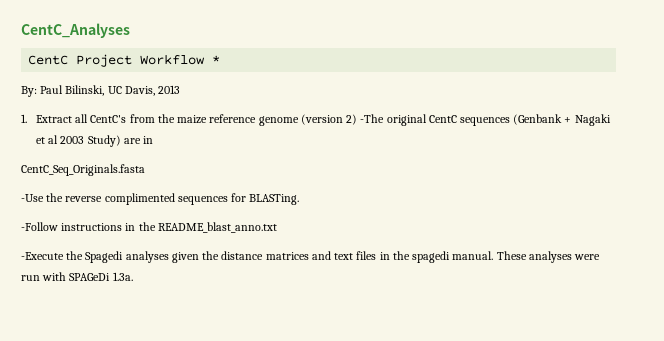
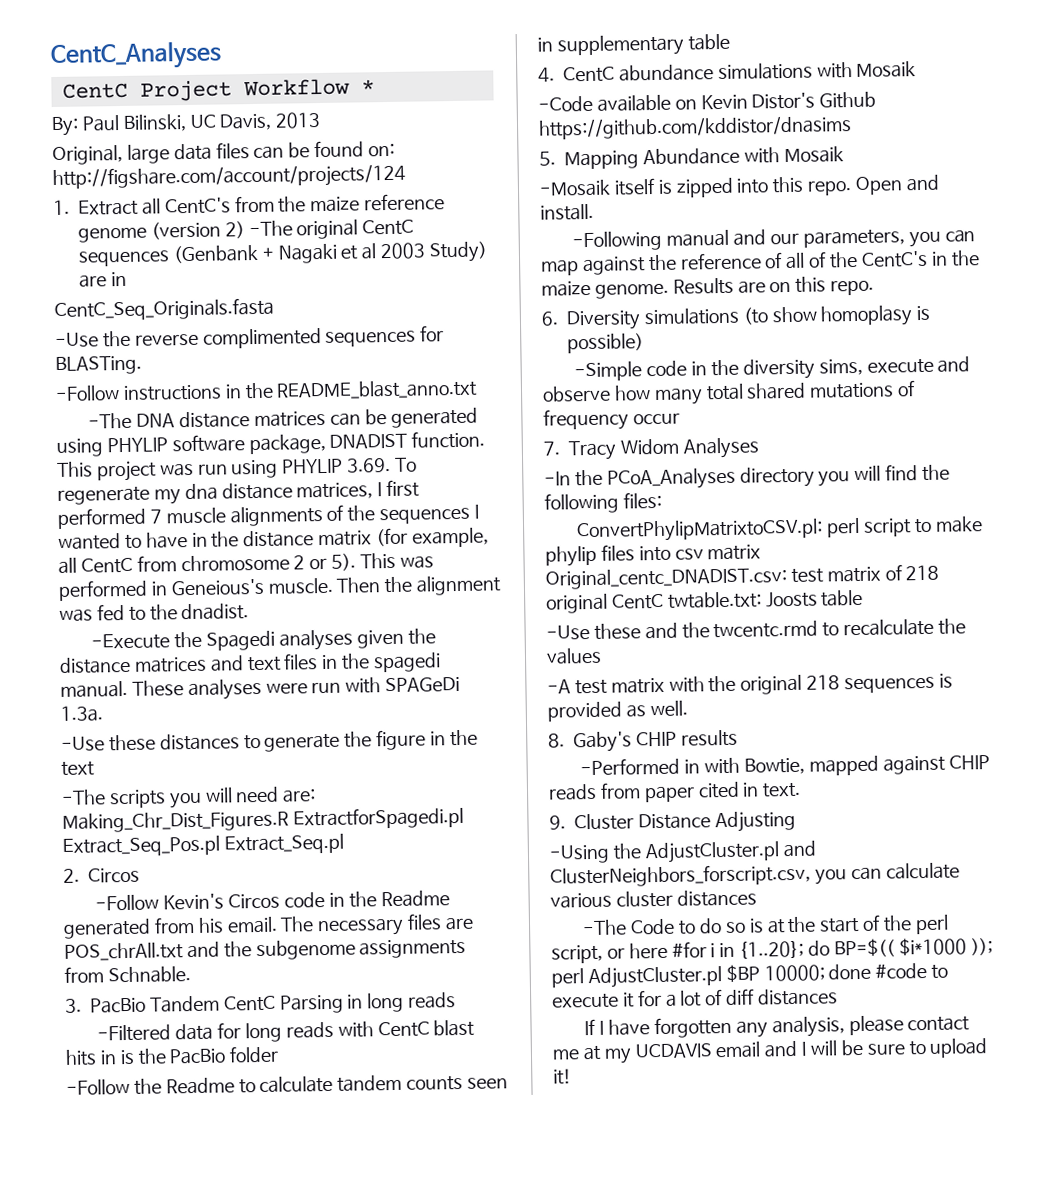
(181, 89) none -> [52,140,396,166] [52,163,406,191] // Original, large data files can be found on: http://figshare.com/account/projects/124
(277, 227) none -> [88,407,478,429] [56,430,486,457] [57,457,418,482] [57,479,421,505] [57,504,480,529] [58,527,489,550] [58,552,434,574] [58,575,503,601] [59,603,250,622] // -The DNA distance matrices can be generated using PHYLIP software package, DNADIST function. This project was run using PHYLIP 3.69. To regenerate my dna distance matrices, I first performed 7 muscle alignments of the sequences I wanted to have in the distance matrix (for example, all CentC from chromosome 2 or 5). This was performed in Geneious's muscle. Then the alignment was fed to the dnadist.
(133, 276) none -> [61,729,478,752] [61,761,95,776] [61,786,317,809] [62,806,464,833] [62,833,344,857] [63,867,140,883] [95,890,450,911] [63,913,475,939] [64,938,467,961] [64,966,191,984] [65,992,457,1014] [97,1019,476,1043] [65,1045,280,1066] [66,1074,509,1095] [537,33,730,57] [538,61,917,83] [538,91,877,112] [538,115,852,140] [539,146,844,170] [539,174,940,198] [540,203,594,221] [572,229,976,252] [541,250,980,276] [541,276,875,299] [541,305,931,331] [567,333,644,354] [574,356,971,382] [542,380,917,406] [543,408,680,431] [543,437,760,461] [544,464,951,490] [544,491,662,514] [576,516,983,543] [545,544,762,567] [545,564,940,590] [546,589,864,614] [546,618,967,640] [546,647,602,665] [547,673,953,695] [547,700,688,722] [548,729,738,753] [580,755,990,776] [548,781,802,803] [549,810,796,833] [549,840,817,864] [550,862,960,888] [550,889,757,909] [582,914,949,936] [551,937,993,964] [551,962,949,989] [552,988,839,1009] [584,1015,971,1039] [552,1038,989,1064] [553,1068,572,1085] // -Use these distances to generate the figure in the text // -The scripts you will need are: Making_Chr_Dist_Figures.R ExtractforSpagedi.pl Extract_Seq_Pos.pl Extract_Seq.pl // 2. Circos // -Follow Kevin's Circos code in the Readme generated from his email. The necessary files are POS_chrAll.txt and the subgenome assignments from Schnable. // 3. PacBio Tandem CentC Parsing in long reads // -Filtered data for long reads with CentC blast hits in is the PacBio folder // -Follow the Readme to calculate tandem counts seen in supplementary table // 4. CentC abundance simulations with Mosaik // -Code available on Kevin Distor's Github https://github.com/kddistor/dnasims // 5. Mapping Abundance with Mosaik // -Mosaik itself is zipped into this repo. Open and install. // -Following manual and our parameters, you can map against the reference of all of the CentC's in the maize genome. Results are on this repo. // 6. Diversity simulations (to show homoplasy is possible) // -Simple code in the diversity sims, execute and observe how many total shared mutations of frequency occur // 7. Tracy Widom Analyses // -In the PCoA_Analyses directory you will find the following files: // ConvertPhylipMatrixtoCSV.pl: perl script to make phylip files into csv matrix Original_centc_DNADIST.csv: test matrix of 218 original CentC twtable.txt: Joosts table // -Use these and the twcentc.rmd to recalculate the values // -A test matrix with the original 218 sequences is provided as well. // 8. Gaby's CHIP results // -Performed in with Bowtie, mapped against CHIP reads from paper cited in text. // 9. Cluster Distance Adjusting // -Using the AdjustCluster.pl and ClusterNeighbors_forscript.csv, you can calculate various cluster distances // -The Code to do so is at the start of the perl script, or here #for i in {1..20}; do BP=$(( $i*1000 )); perl AdjustCluster.pl $BP 10000; done #code to execute it for a lot of diff distances // If I have forgotten any analysis, please contact me at my UCDAVIS email and I will be sure to upload it!

